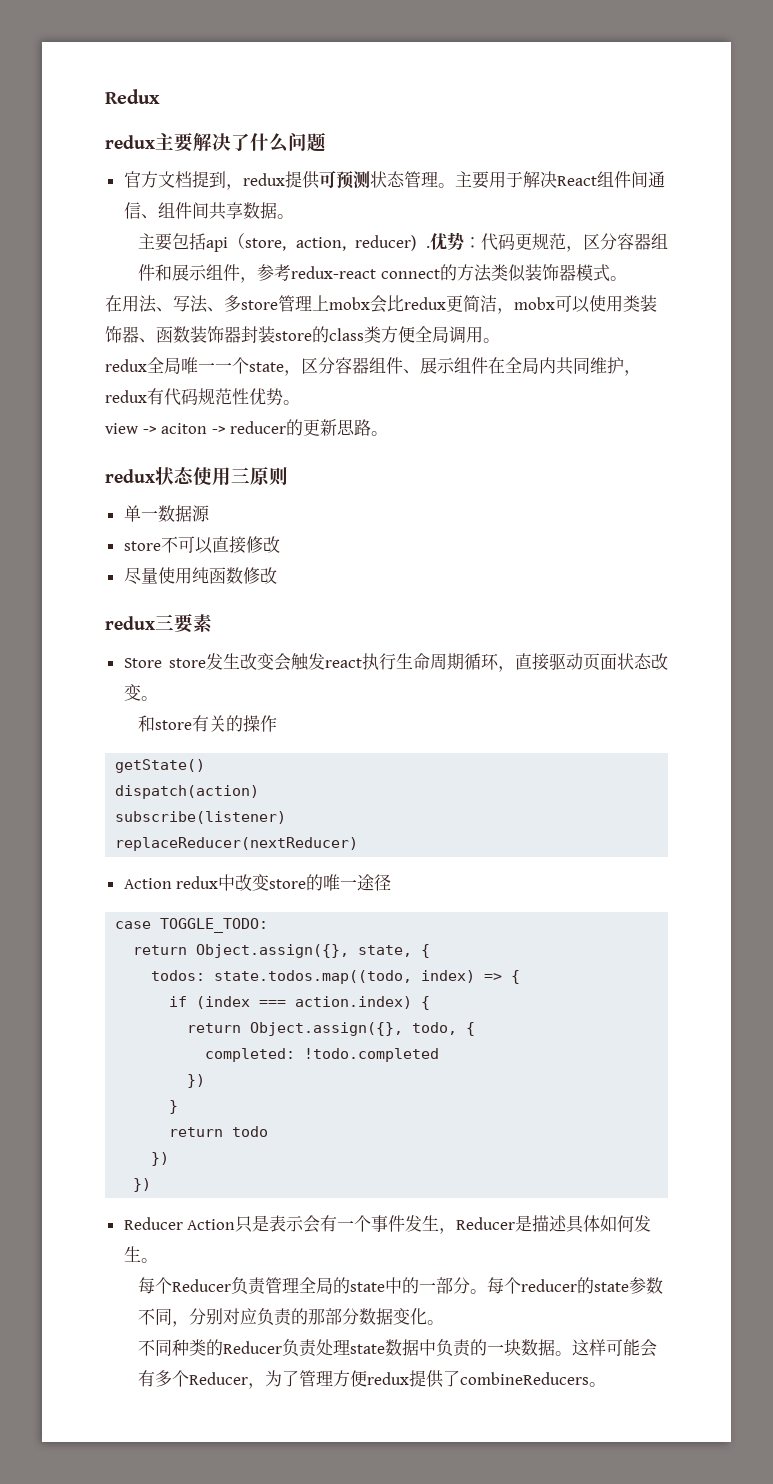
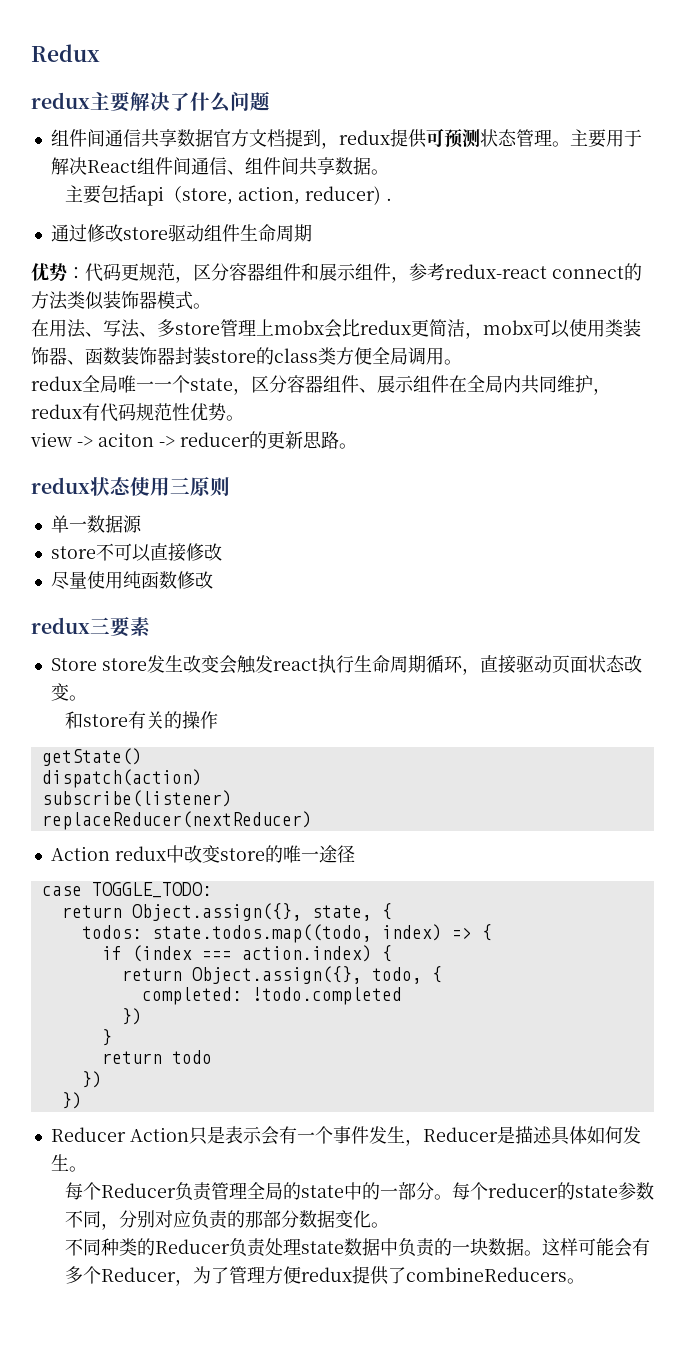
(326, 142) none -> [50,129,213,148] 组件间通信共享数据
(431, 247) none -> [50,224,312,242] // 通过修改store驱动组件生命周期 //

